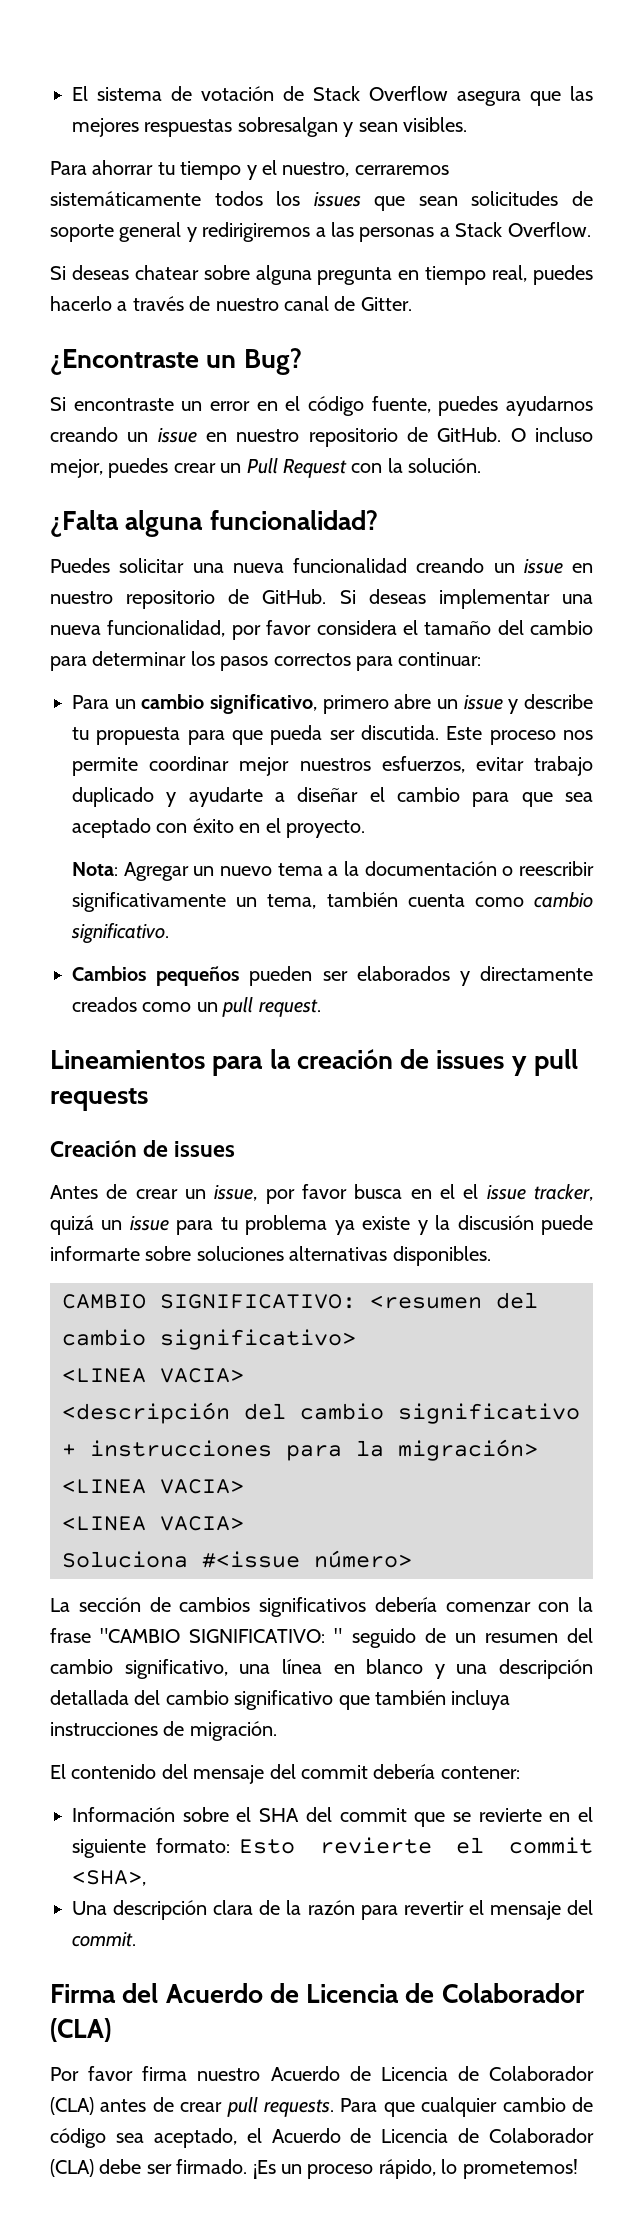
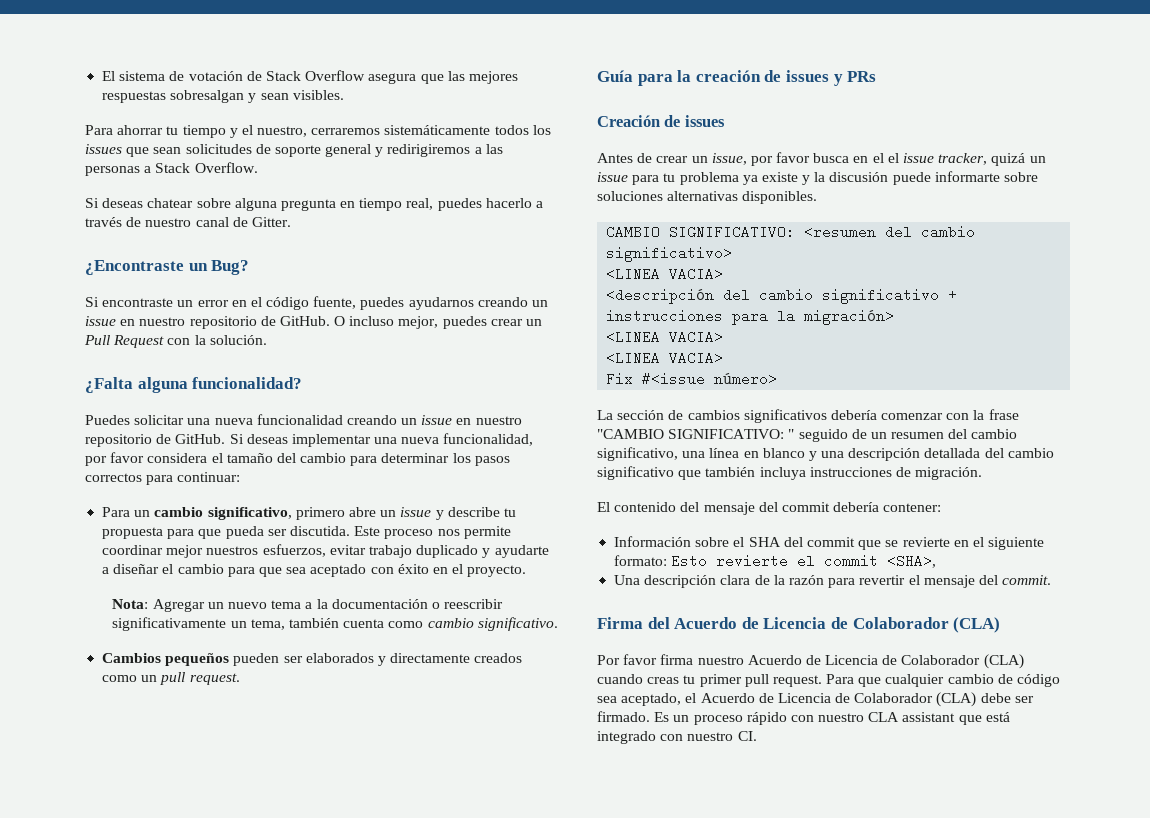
[50,1050,205,1069] Lineamientos -> [597,70,633,82] Guía
[534,1049,579,1076] [50,1088,148,1111] pull requests -> [847,71,877,82] PRs
[62,1551,188,1568] Soluciona -> [606,372,634,386] Fix
[100,2097,334,2117] antes de crear pull requests. -> [597,674,822,687] cuando creas tu primer pull request.
[252,2160,276,2179] ¡Es -> [654,712,670,722] Es
[378,2159,578,2179] rápido, lo prometemos! -> [746,712,1010,725] [597,731,757,744] rápido con nuestro CLA assistant que está integrado con nuestro CI.

